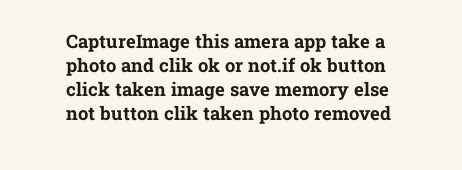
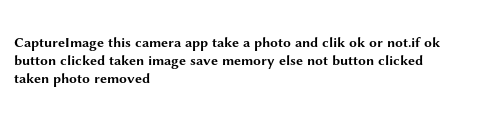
[234,38,290,49] amera -> [135,41,182,47] camera
[66,81,110,97] click -> [60,55,105,65] clicked
[164,105,198,121] clik -> [378,55,423,65] clicked

